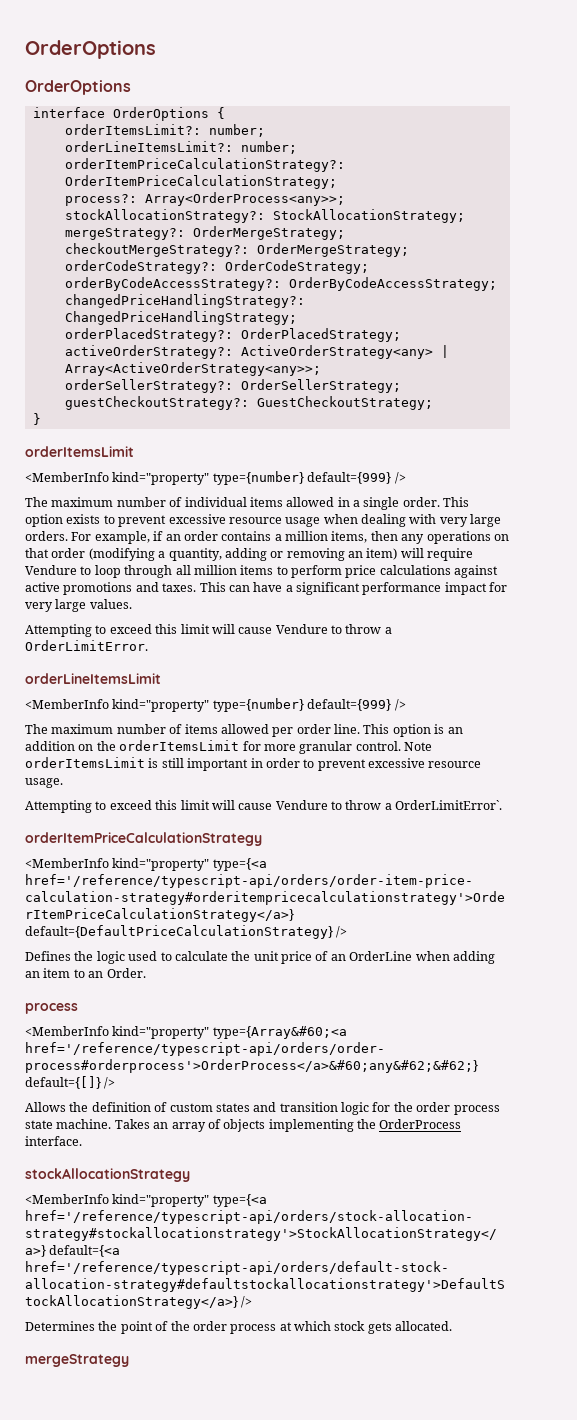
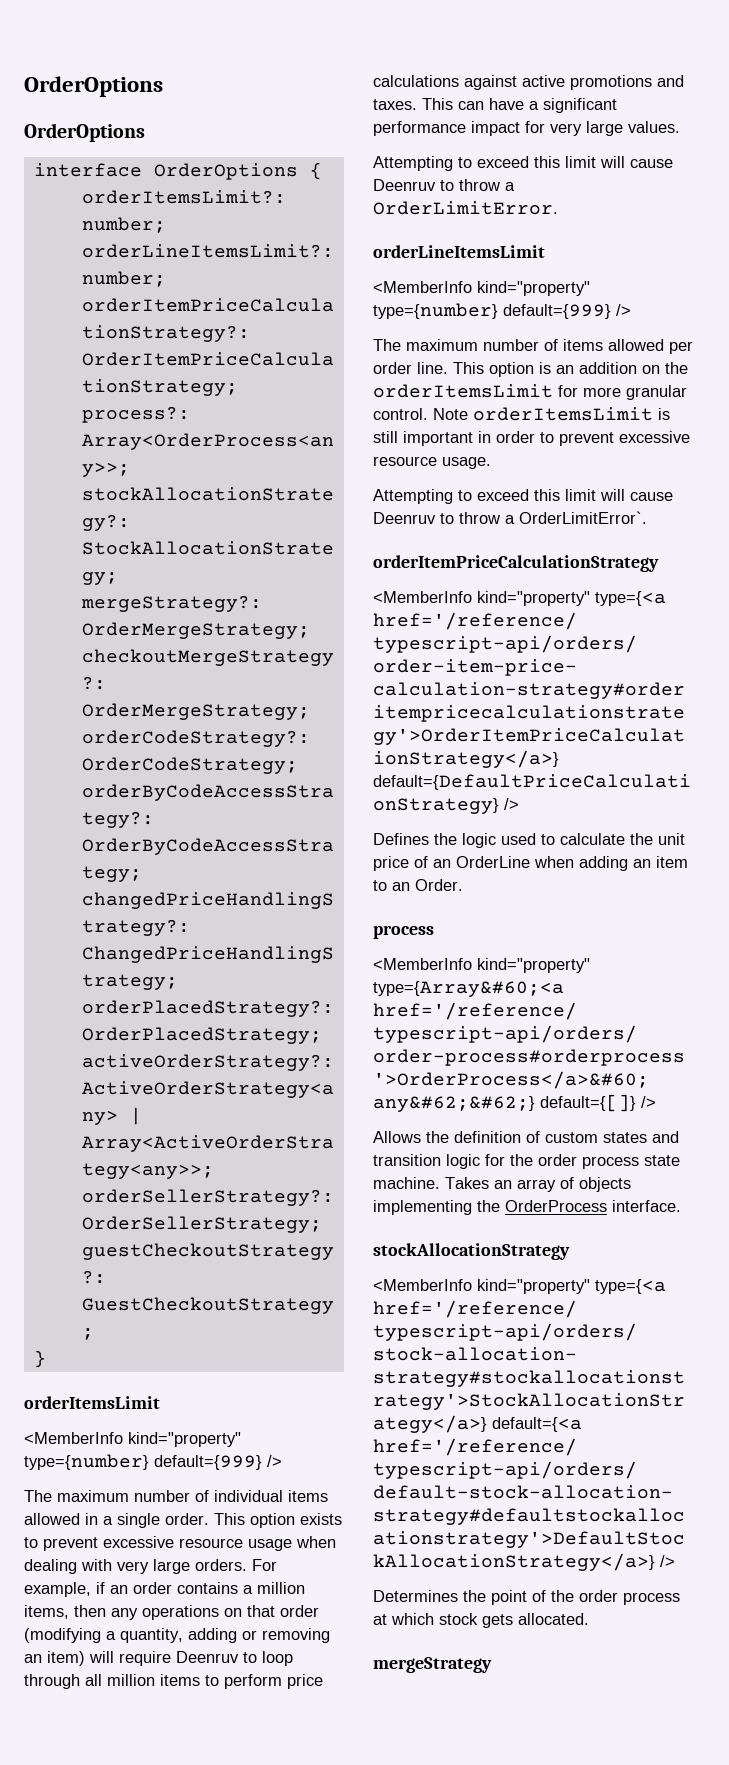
[25,565,77,575] Vendure -> [176,1651,239,1663] Deenruv
[275,624,328,634] Vendure -> [373,179,436,191] Deenruv
[275,800,328,810] Vendure -> [373,512,436,524] Deenruv

